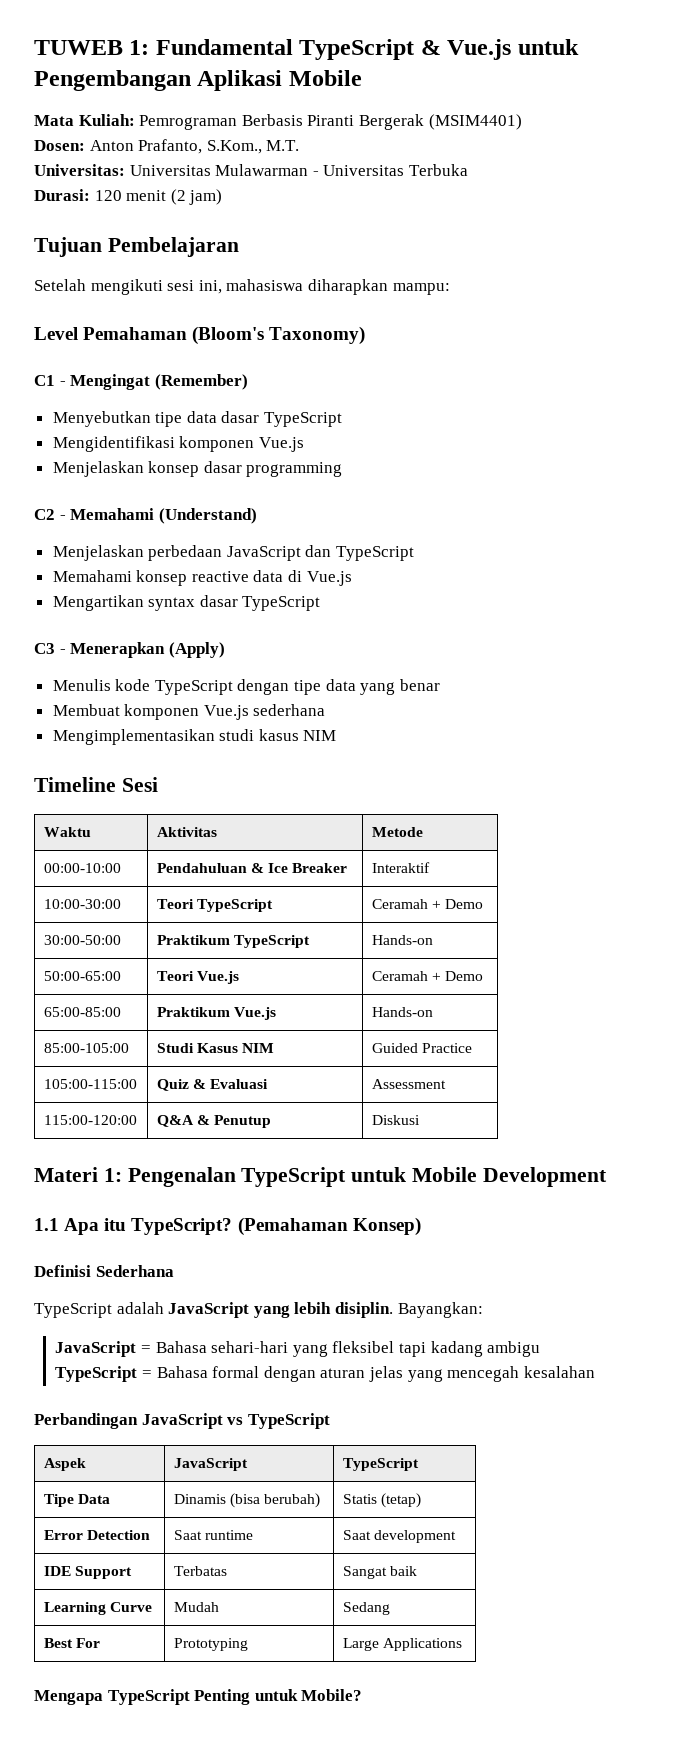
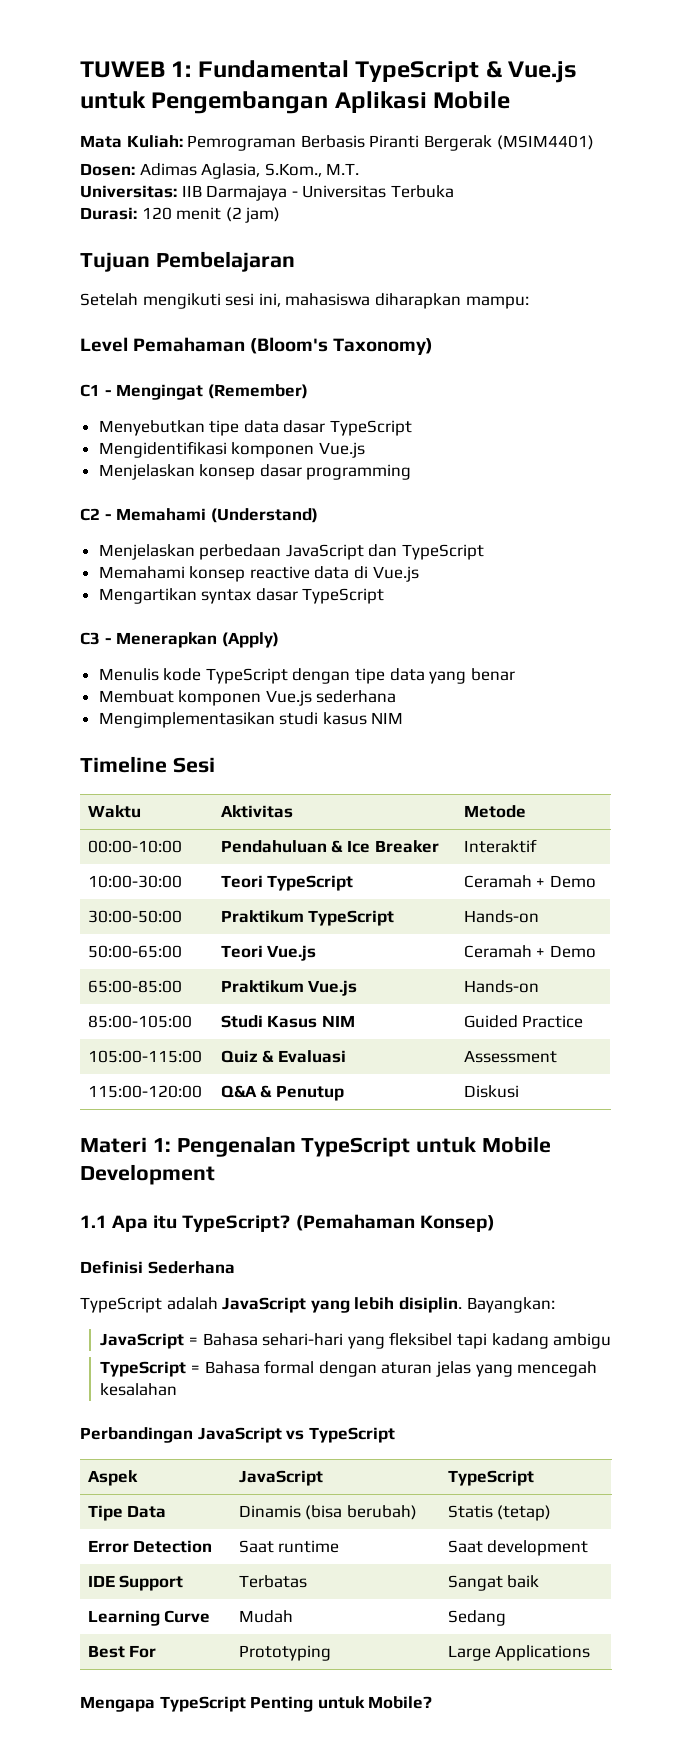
[89,139,203,154] Anton Prafanto, -> [139,163,261,179] Adimas Aglasia,
[129,164,309,176] Universitas Mulawarman -> [181,185,288,201] IIB Darmajaya

